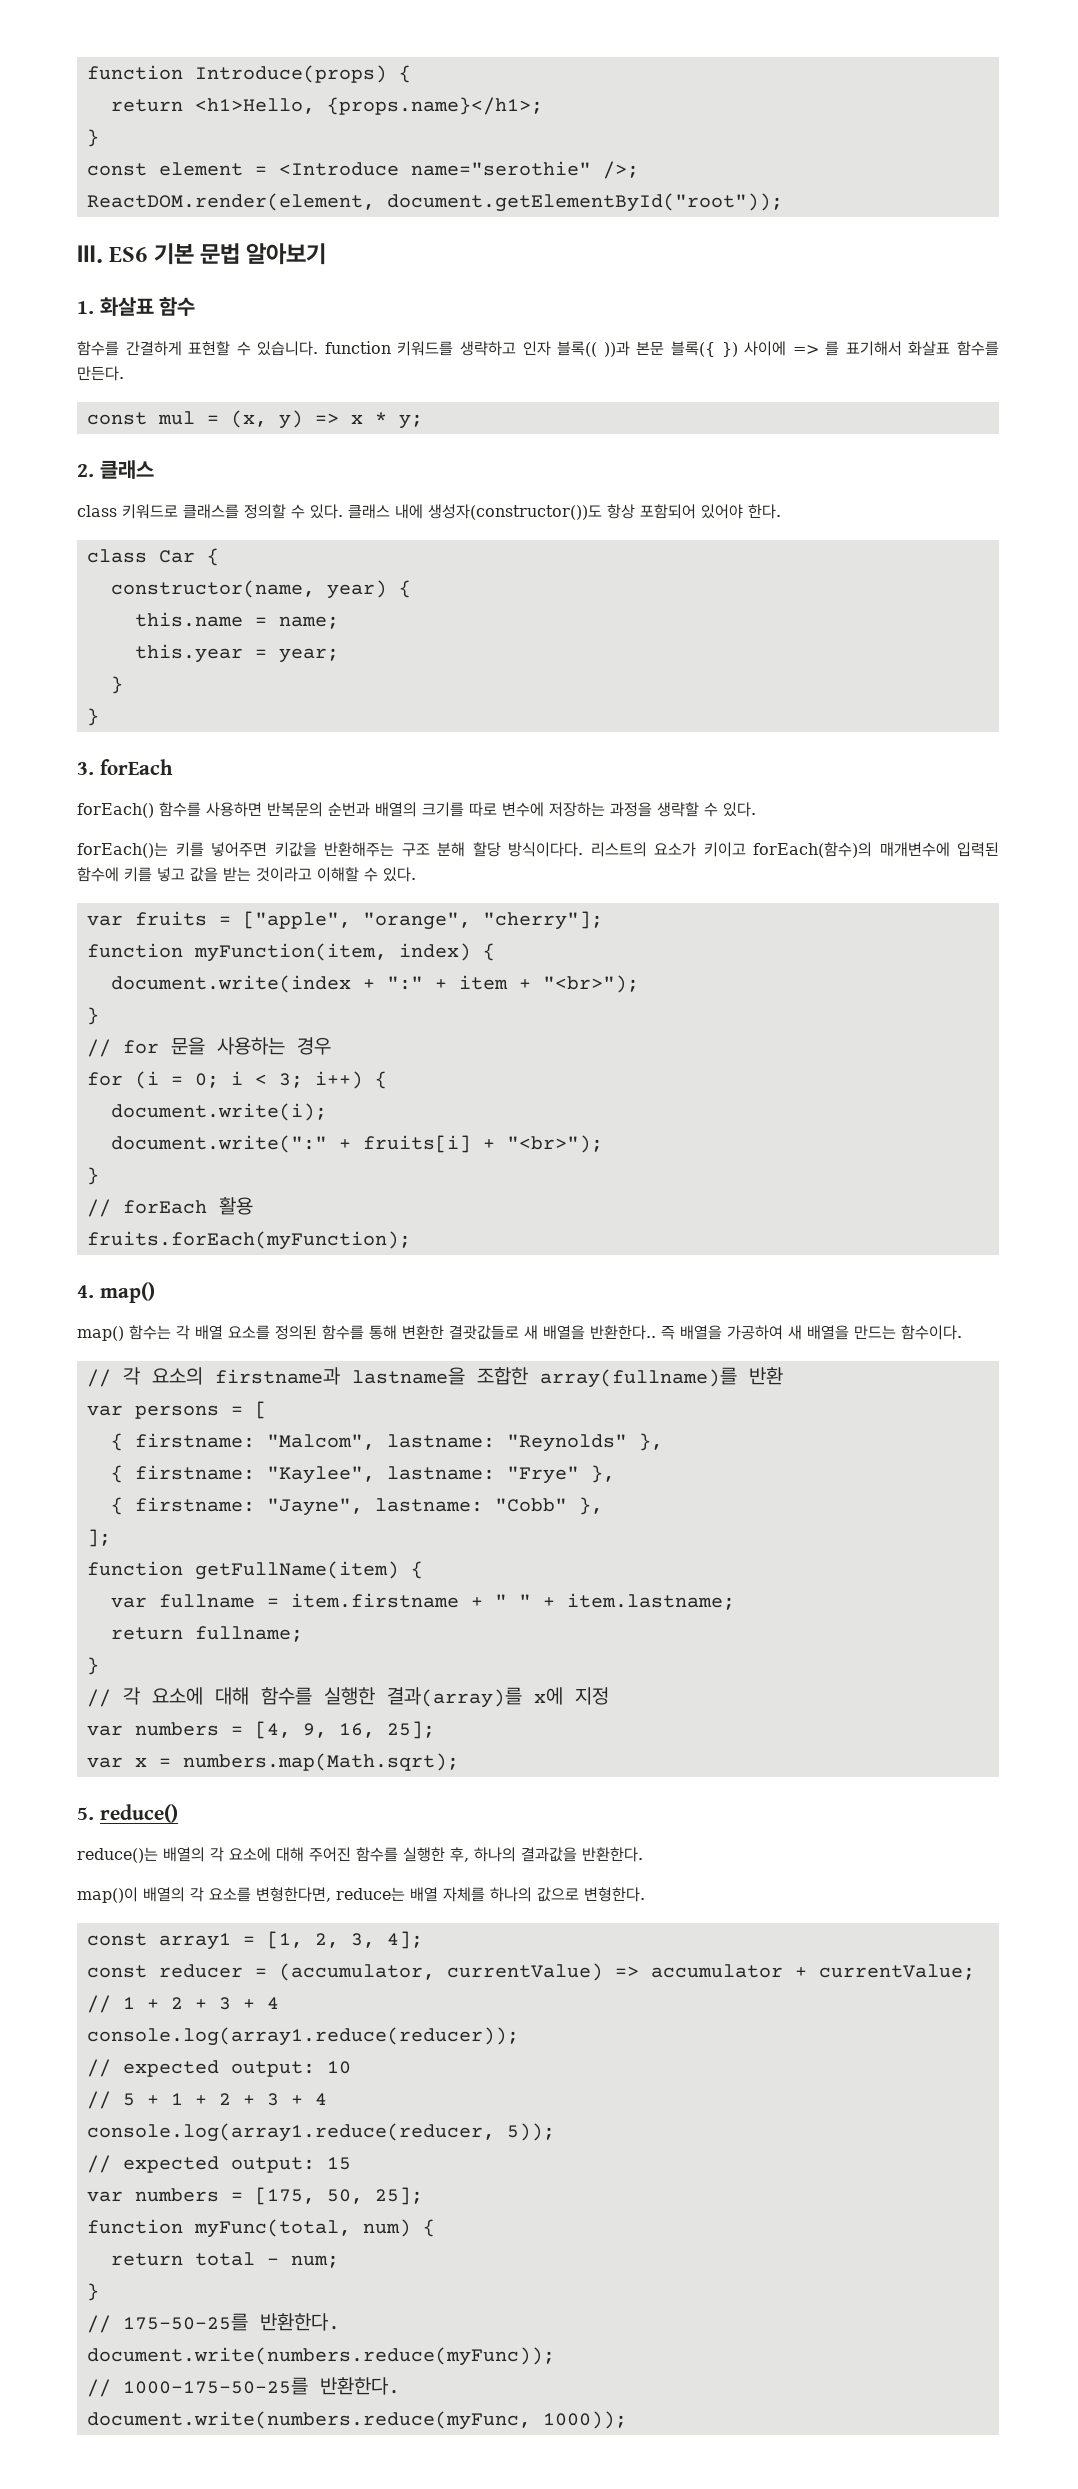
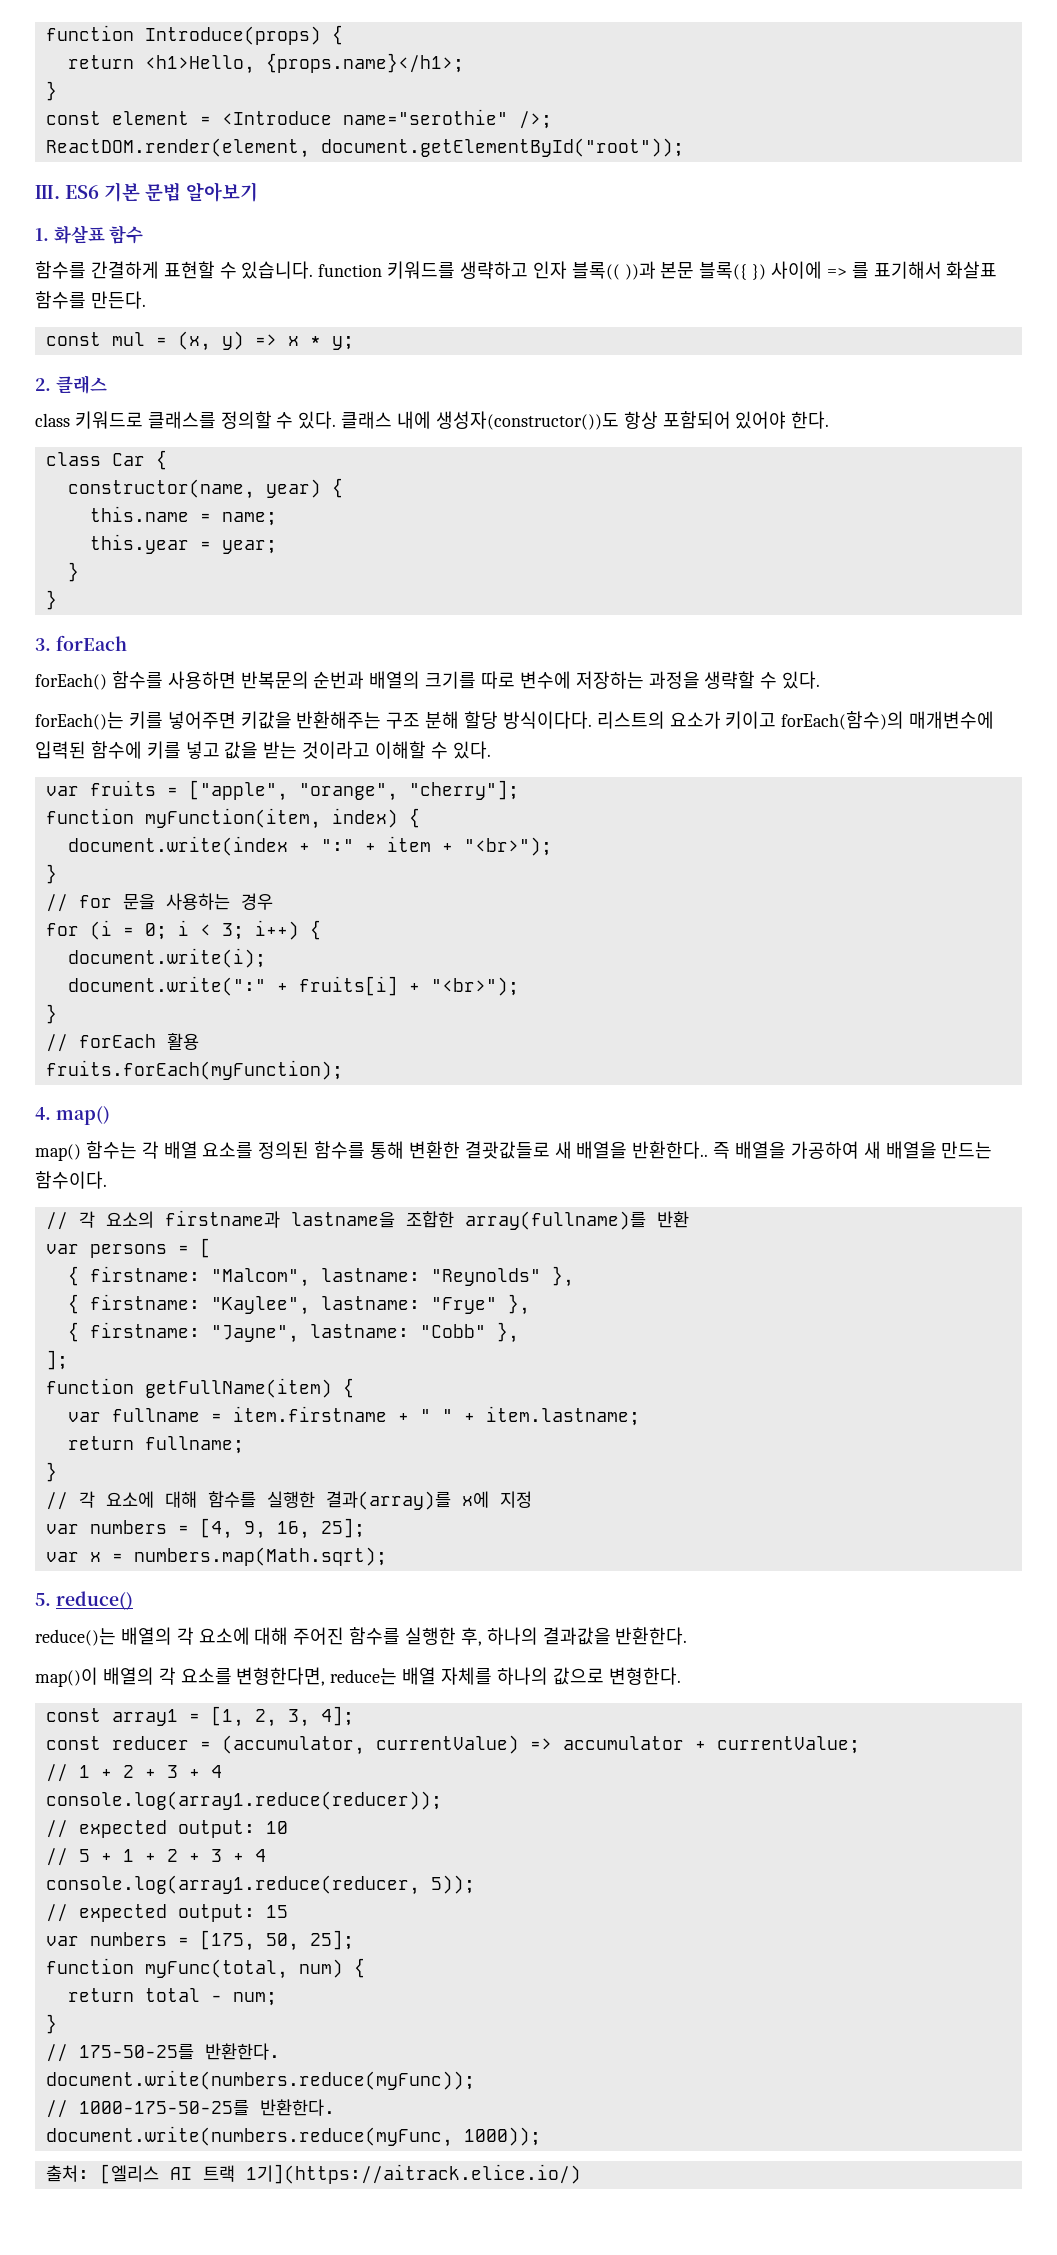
(627, 2420) none -> [45,2164,581,2184] // 출처: [엘리스 AI 트랙 1기](https://aitrack.elice.io/)

